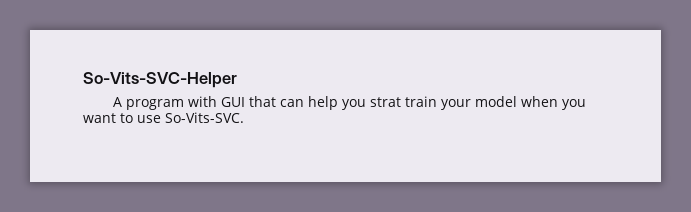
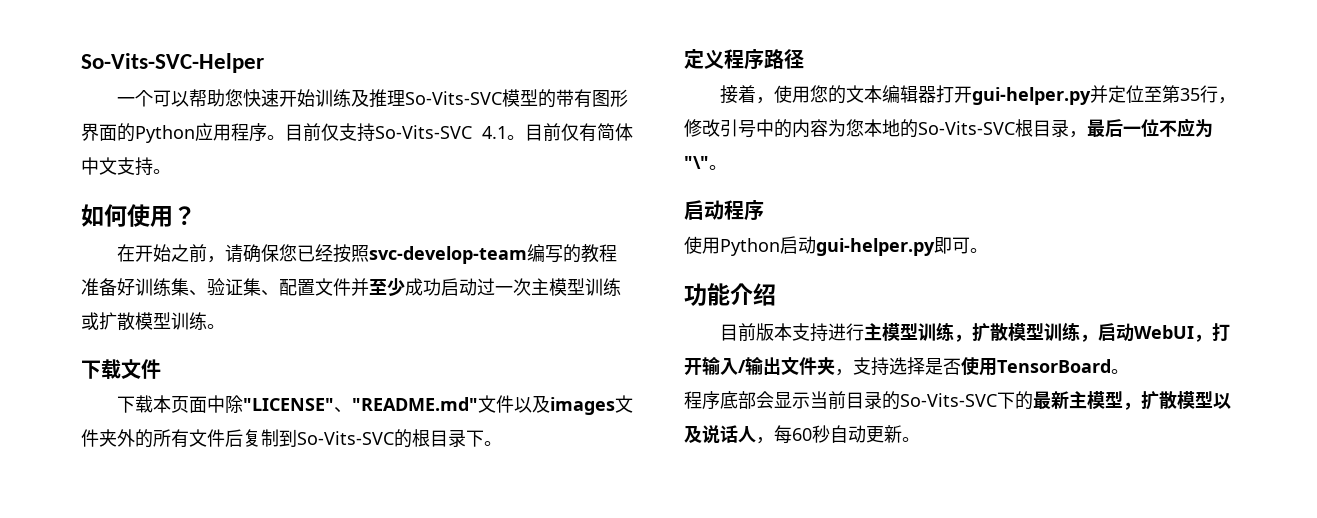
[112,96,586,110] [83,112,244,123] A program with GUI that can help you strat train your model when you want to use So-Vits-SVC. -> [116,89,628,108] [81,123,633,143] [81,157,171,176] [81,204,196,227] [116,244,617,264] [81,278,621,297] [81,312,225,331] [81,359,161,379] [116,395,633,415] [81,429,502,448] [684,49,804,70] [719,85,1236,105] [684,118,1213,138] [684,156,727,170] [684,200,764,221] [684,236,988,256] [684,283,776,306] [719,322,1230,342] [684,356,1129,376] [684,391,1231,410] [684,425,920,444] 一个可以帮助您快速开始训练及推理So-Vits-SVC模型的带有图形界面的Python应用程序。目前仅支持So-Vits-SVC 4.1。目前仅有简体中文支持。 // 如何使用？ // 在开始之前，请确保您已经按照svc-develop-team编写的教程准备好训练集、验证集、配置文件并至少成功启动过一次主模型训练或扩散模型训练。 // 下载文件 // 下载本页面中除"LICENSE"、"README.md"文件以及images文件夹外的所有文件后复制到So-Vits-SVC的根目录下。 // 定义程序路径 // 接着，使用您的文本编辑器打开gui-helper.py并定位至第35行，修改引号中的内容为您本地的So-Vits-SVC根目录，最后一位不应为"\"。 // 启动程序 // 使用Python启动gui-helper.py即可。 // 功能介绍 // 目前版本支持进行主模型训练，扩散模型训练，启动WebUI，打开输入/输出文件夹，支持选择是否使用TensorBoard。 // 程序底部会显示当前目录的So-Vits-SVC下的最新主模型，扩散模型以及说话人，每60秒自动更新。

